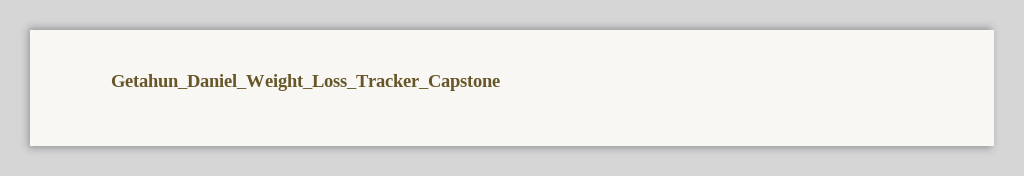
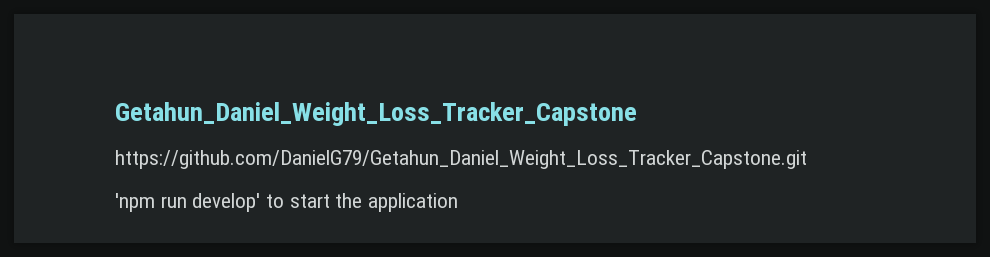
(500, 82) none -> [115,150,807,169] [115,193,459,212] // https://github.com/DanielG79/Getahun_Daniel_Weight_Loss_Tracker_Capstone.git // 'npm run develop' to start the application

